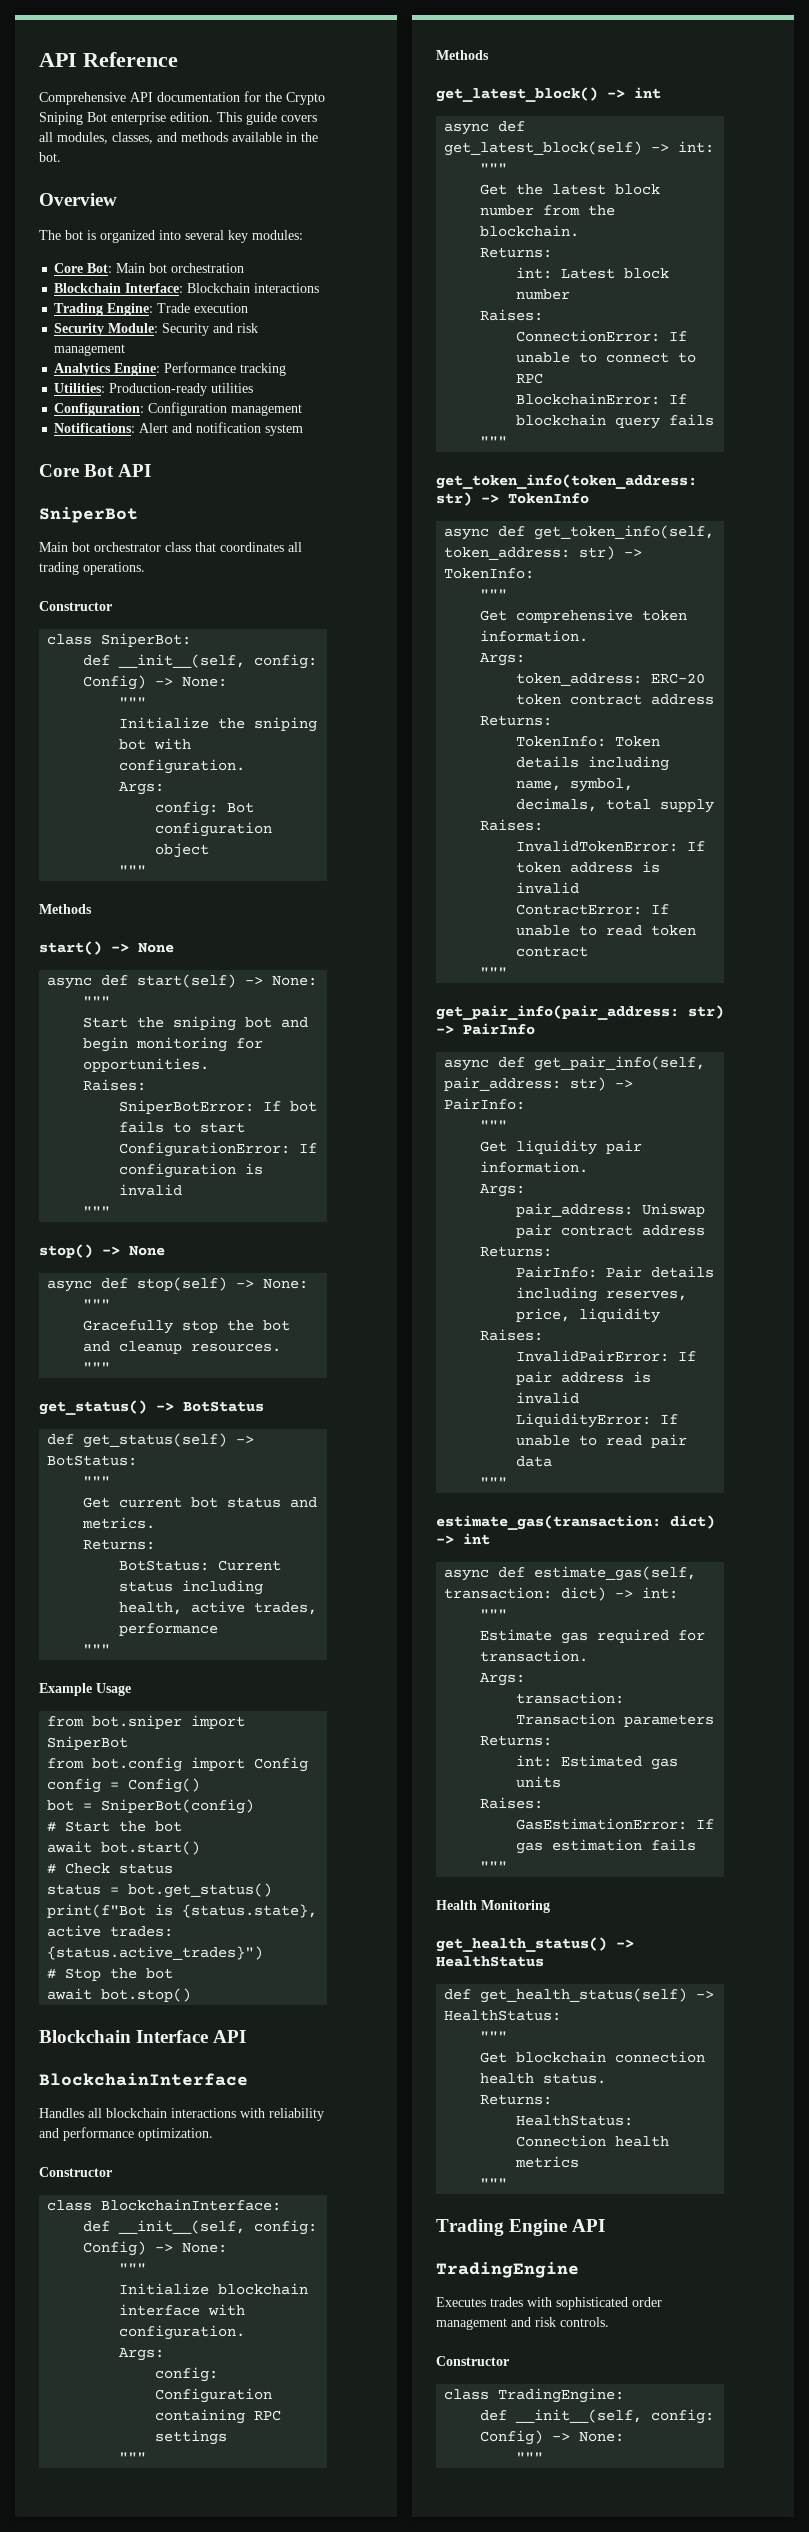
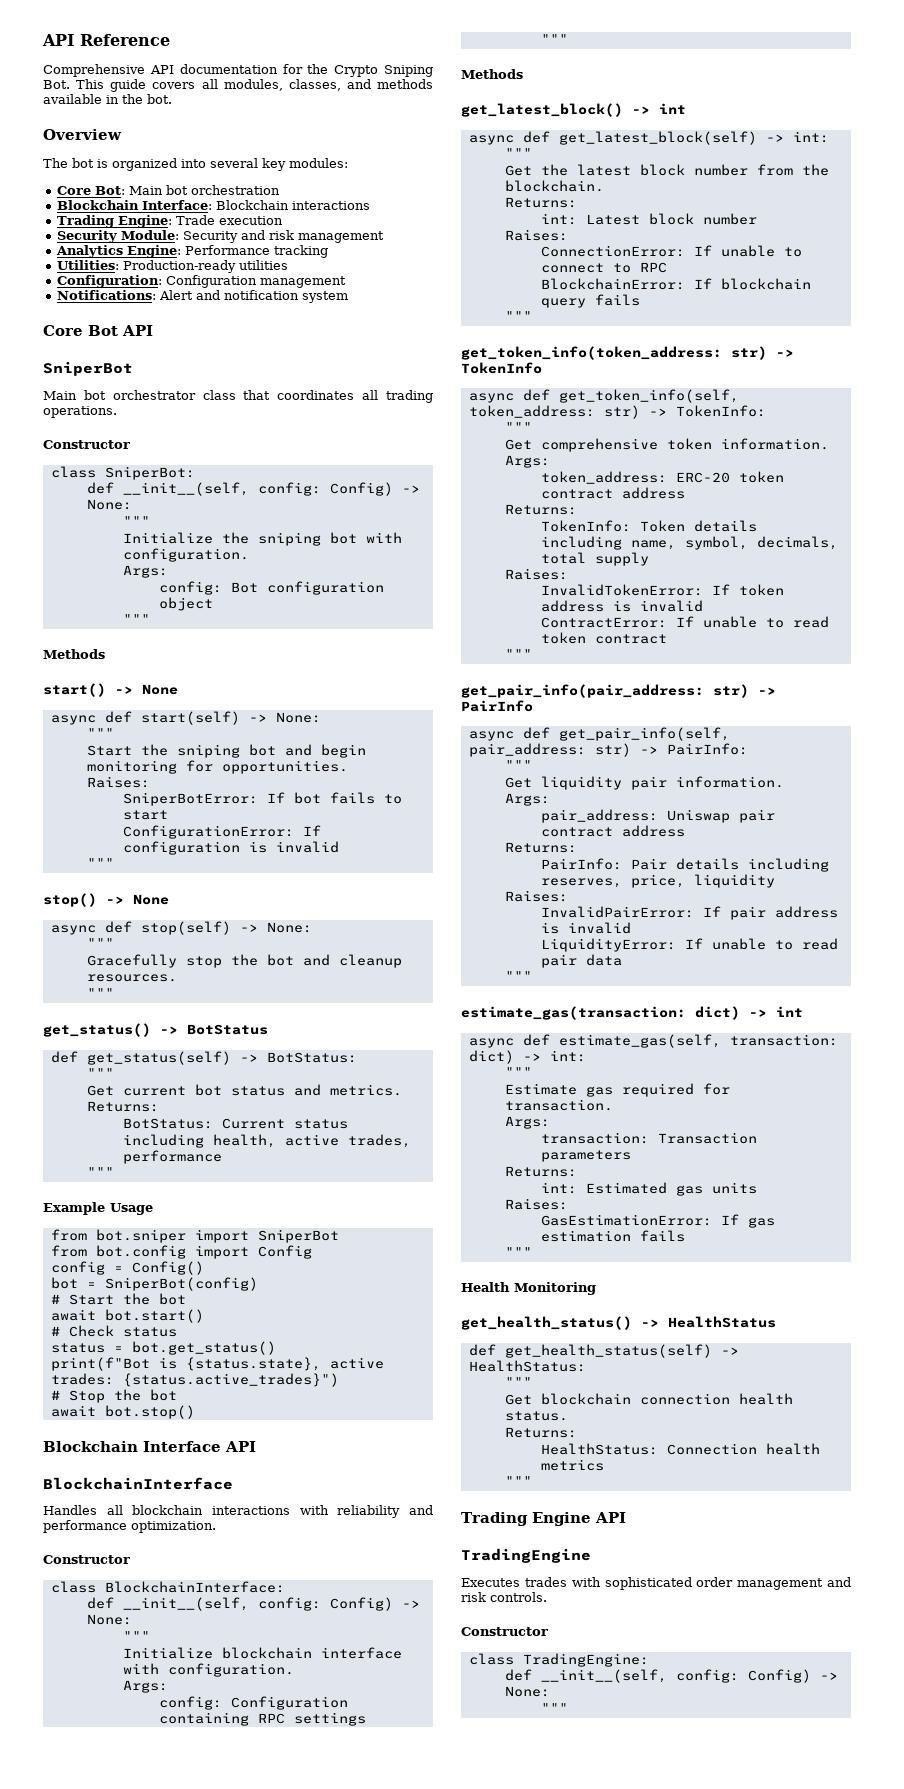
[87,112,213,125] Bot enterprise edition. -> [43,80,70,89] Bot.

